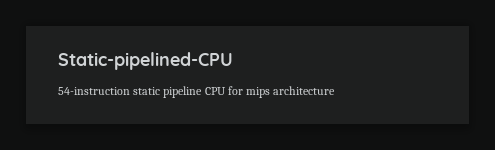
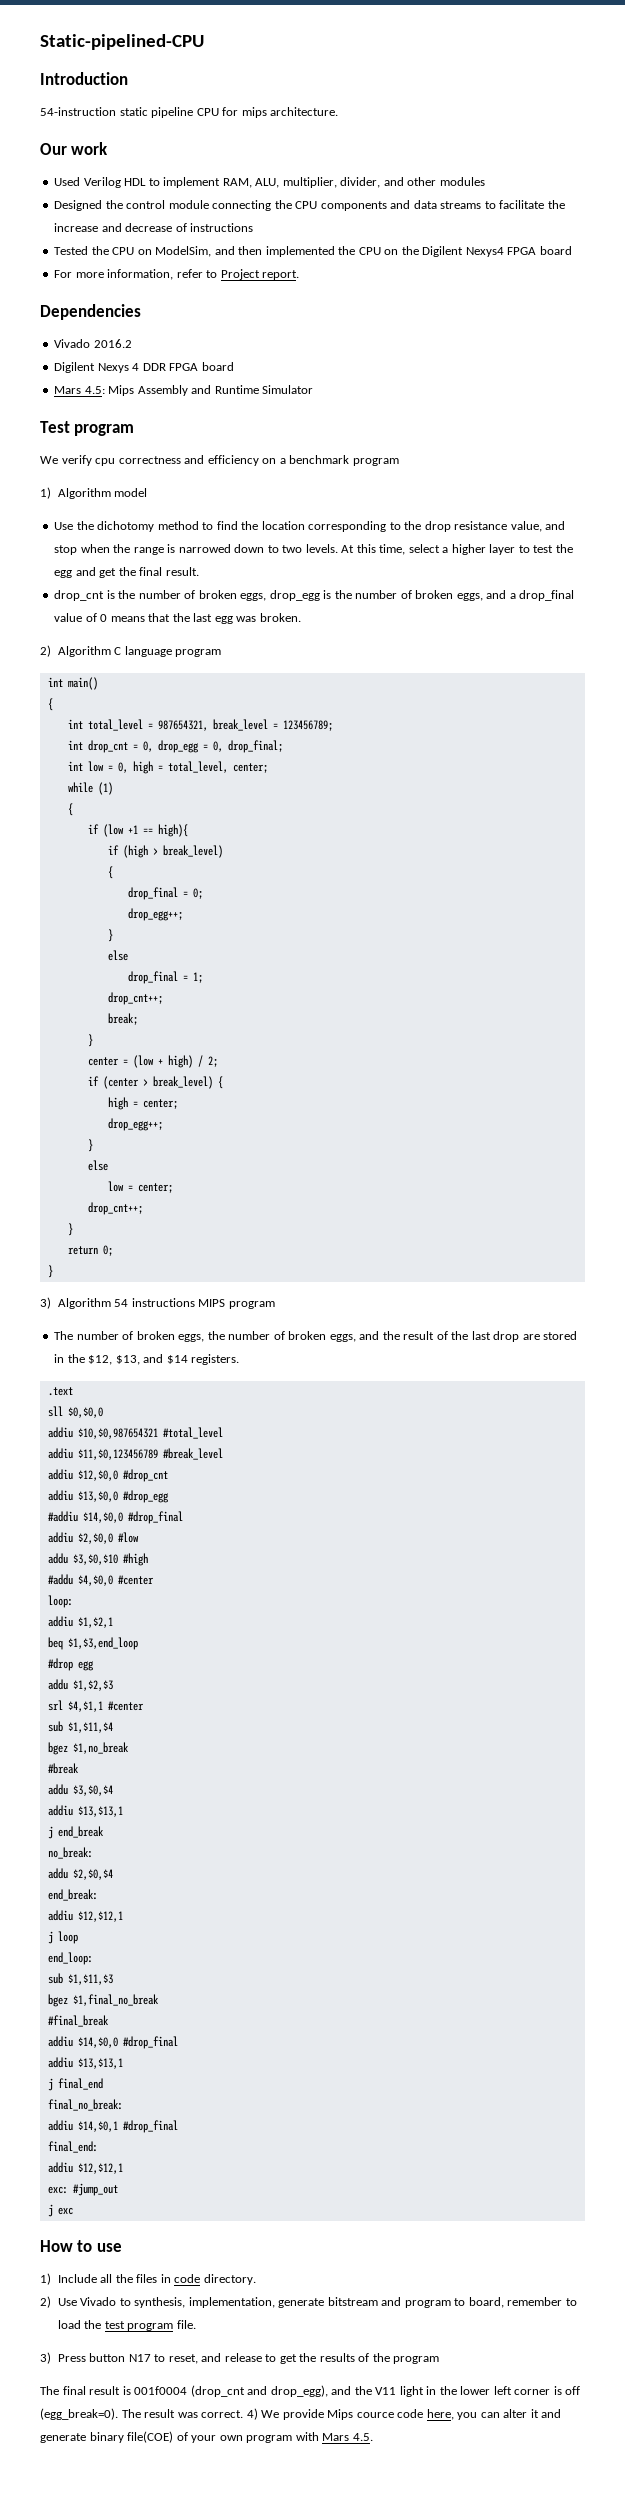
(233, 61) none -> [40,72,128,85] // Introduction
[273,86,336,95] architecture -> [270,107,339,116] [40,142,109,155] [54,177,485,188] [54,200,565,211] [54,223,254,232] [54,246,572,257] [54,269,300,280] [40,304,141,320] [54,339,132,348] [54,362,234,373] [54,385,314,396] [40,421,135,436] [40,455,399,466] [40,487,148,499] [54,521,566,532] [54,544,573,555] [54,567,199,578] [54,590,575,601] [54,613,301,624] [40,645,222,657] [47,677,98,690] [47,698,53,711] [67,719,333,731] [67,740,283,753] [67,761,268,774] [67,782,113,795] [67,803,73,816] [87,824,188,837] [107,845,223,858] [107,866,113,879] [127,887,203,900] [127,908,183,921] [107,929,113,942] [107,950,128,961] [127,971,203,984] [107,992,163,1005] [107,1013,138,1025] [87,1034,93,1047] [87,1055,218,1068] [87,1076,223,1089] [107,1097,178,1110] [107,1118,163,1131] [87,1139,93,1152] [87,1160,108,1171] [107,1181,173,1193] [87,1202,143,1215] [67,1223,73,1236] [67,1245,113,1256] [47,1265,53,1278] [40,1297,275,1309] [54,1331,578,1342] [54,1354,240,1365] [47,1387,73,1396] [47,1406,103,1418] [47,1427,223,1439] [47,1448,223,1460] [47,1469,168,1482] [47,1490,169,1503] [47,1511,183,1524] [47,1532,139,1544] [47,1553,148,1566] [47,1574,154,1586] [47,1595,73,1608] [47,1616,113,1628] [47,1637,138,1650] [47,1658,94,1671] [47,1679,113,1691] [47,1700,144,1712] [47,1721,113,1733] [47,1742,129,1755] [47,1763,79,1774] [47,1784,113,1796] [47,1805,123,1817] [47,1826,104,1839] [47,1847,93,1859] [47,1868,113,1880] [47,1889,98,1901] [47,1910,123,1922] [47,1931,78,1944] [47,1952,93,1965] [47,1973,113,1985] [47,1994,159,2007] [47,2015,109,2027] [47,2036,178,2049] [47,2057,123,2069] [47,2078,103,2091] [47,2099,123,2111] [47,2120,178,2133] [47,2141,98,2153] [47,2162,123,2174] [47,2183,118,2196] [47,2204,73,2217] [40,2240,122,2252] [40,2273,256,2285] [40,2296,577,2308] [57,2320,196,2331] [40,2352,440,2364] [40,2385,581,2397] [40,2408,562,2420] [40,2431,373,2443] architecture. // Our work // Used Verilog HDL to implement RAM, ALU, multiplier, divider, and other modules // Designed the control module connecting the CPU components and data streams to facilitate the increase and decrease of instructions // Tested the CPU on ModelSim, and then implemented the CPU on the Digilent Nexys4 FPGA board // For more information, refer to Project report. // Dependencies // Vivado 2016.2 // Digilent Nexys 4 DDR FPGA board // Mars 4.5: Mips Assembly and Runtime Simulator // Test program // We verify cpu correctness and efficiency on a benchmark program // 1) Algorithm model // Use the dichotomy method to find the location corresponding to the drop resistance value, and stop when the range is narrowed down to two levels. At this time, select a higher layer to test the egg and get the final result. // drop_cnt is the number of broken eggs, drop_egg is the number of broken eggs, and a drop_final value of 0 means that the last egg was broken. // 2) Algorithm C language program // int main() // { // int total_level = 987654321, break_level = 123456789; // int drop_cnt = 0, drop_egg = 0, drop_final; // int low = 0, high = total_level, center; // while (1) // { // if (low +1 == high){ // if (high > break_level) // { // drop_final = 0; // drop_egg++; // } // else // drop_final = 1; // drop_cnt++; // break; // } // center = (low + high) / 2; // if (center > break_level) { // high = center; // drop_egg++; // } // else // low = center; // drop_cnt++; // } // return 0; // } // 3) Algorithm 54 instructions MIPS program // The number of broken eggs, the number of broken eggs, and the result of the last drop are stored in the $12, $13, and $14 registers. // .text // sll $0,$0,0 // addiu $10,$0,987654321 #total_level // addiu $11,$0,123456789 #break_level // addiu $12,$0,0 #drop_cnt // addiu $13,$0,0 #drop_egg // #addiu $14,$0,0 #drop_final // addiu $2,$0,0 #low // addu $3,$0,$10 #high // #addu $4,$0,0 #center // loop: // addiu $1,$2,1 // beq $1,$3,end_loop // #drop egg // addu $1,$2,$3 // srl $4,$1,1 #center // sub $1,$11,$4 // bgez $1,no_break // #break // addu $3,$0,$4 // addiu $13,$13,1 // j end_break // no_break: // addu $2,$0,$4 // end_break: // addiu $12,$12,1 // j loop // end_loop: // sub $1,$11,$3 // bgez $1,final_no_break // #final_break // addiu $14,$0,0 #drop_final // addiu $13,$13,1 // j final_end // final_no_break: // addiu $14,$0,1 #drop_final // final_end: // addiu $12,$12,1 // exc: #jump_out // j exc // How to use // 1) Include all the files in code directory. // 2) Use Vivado to synthesis, implementation, generate bitstream and program to board, remember to load the test program file. // 3) Press button N17 to reset, and release to get the results of the program // The final result is 001f0004 (drop_cnt and drop_egg), and the V11 light in the lower left corner is off (egg_break=0). The result was correct. 4) We provide Mips cource code here, you can alter it and generate binary file(COE) of your own program with Mars 4.5.

